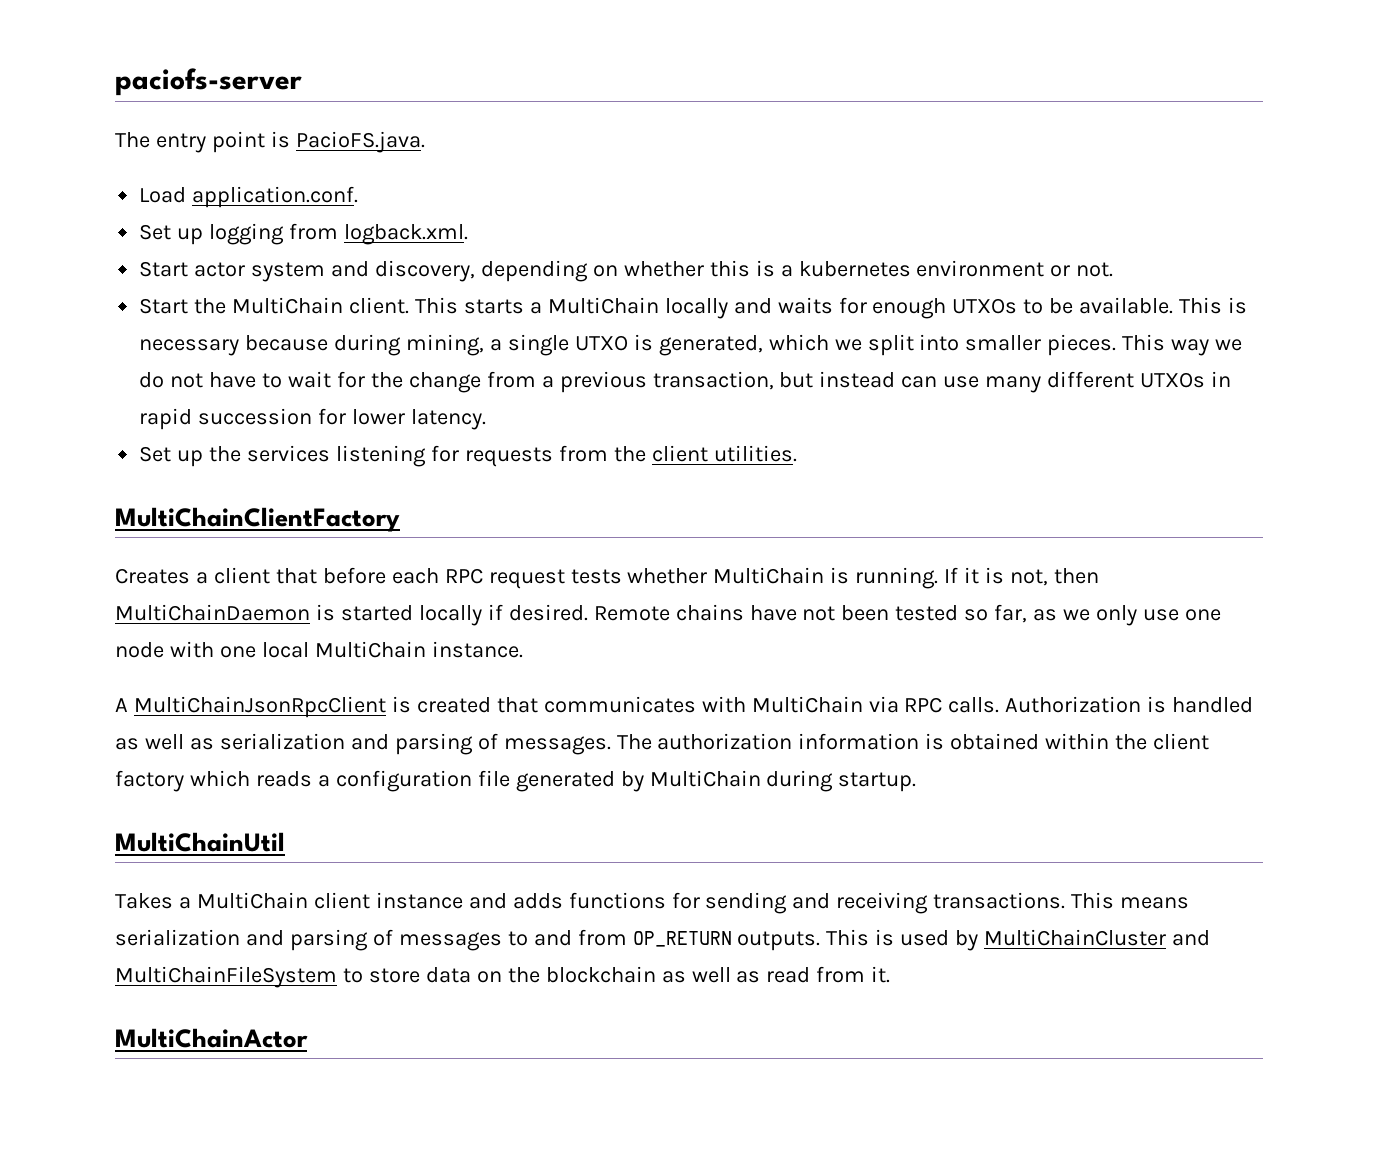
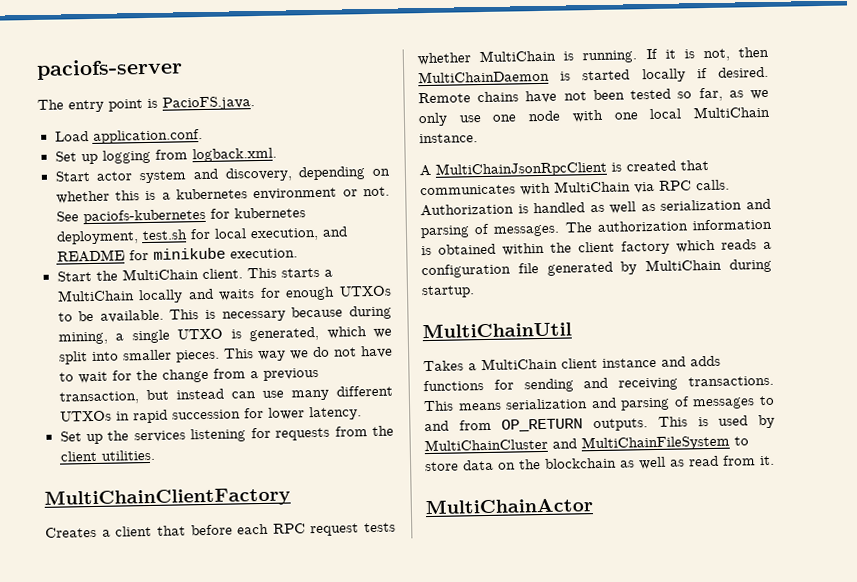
(1114, 269) none -> [55,207,306,225] [55,226,348,245] [56,247,298,263] See paciofs-kubernetes for kubernetes deployment, test.sh for local execution, and README for minikube execution.

